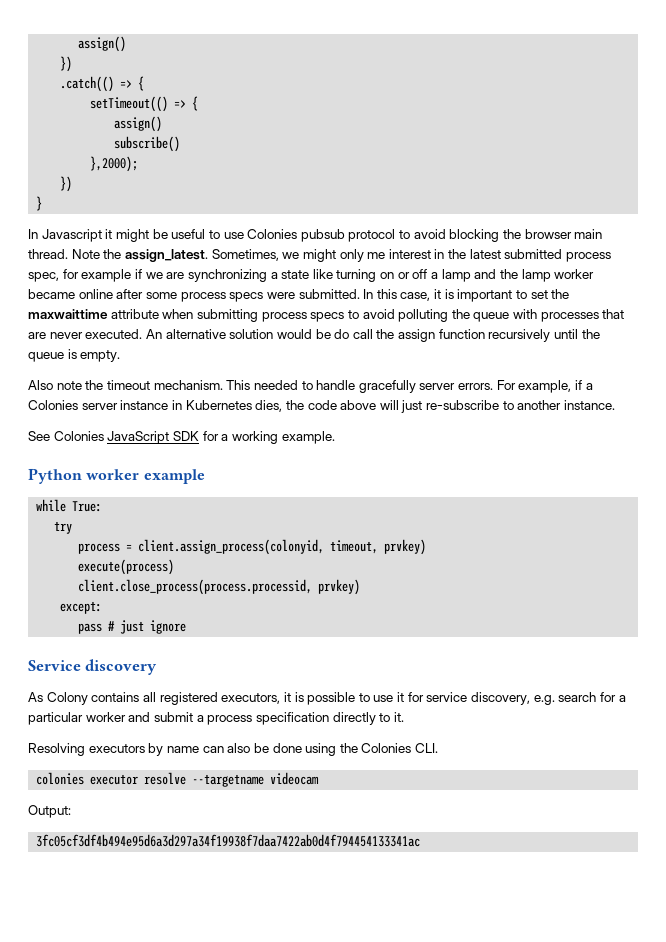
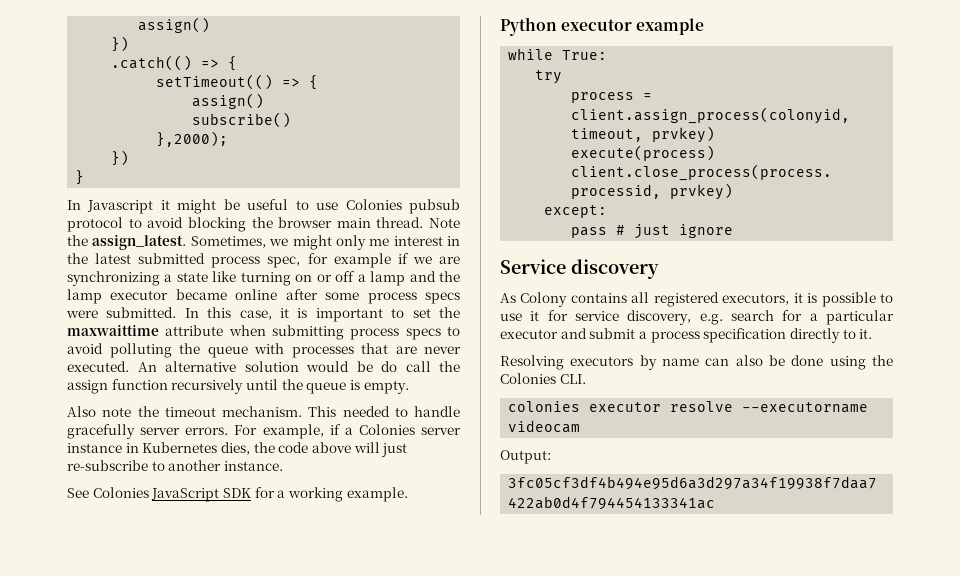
[554,269,595,279] worker -> [110,290,169,300] executor
[86,469,140,480] worker -> [561,19,633,31] executor
[85,712,126,722] worker -> [500,329,558,339] executor
[192,774,265,787] --targetname -> [742,402,869,413] --executorname

